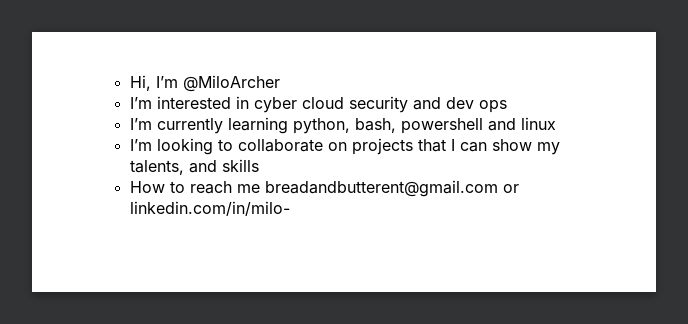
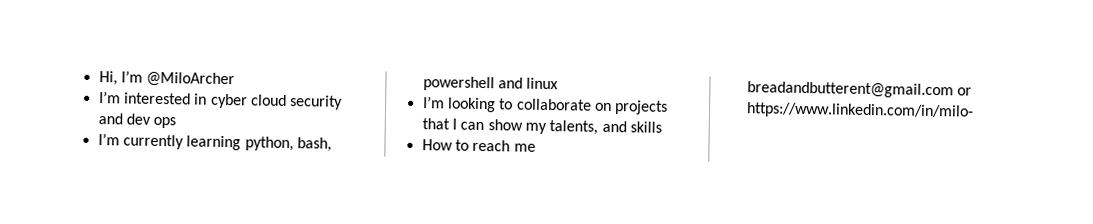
[129,201,290,216] linkedin.com/in/milo- -> [745,102,974,120] https://www.linkedin.com/in/milo-

